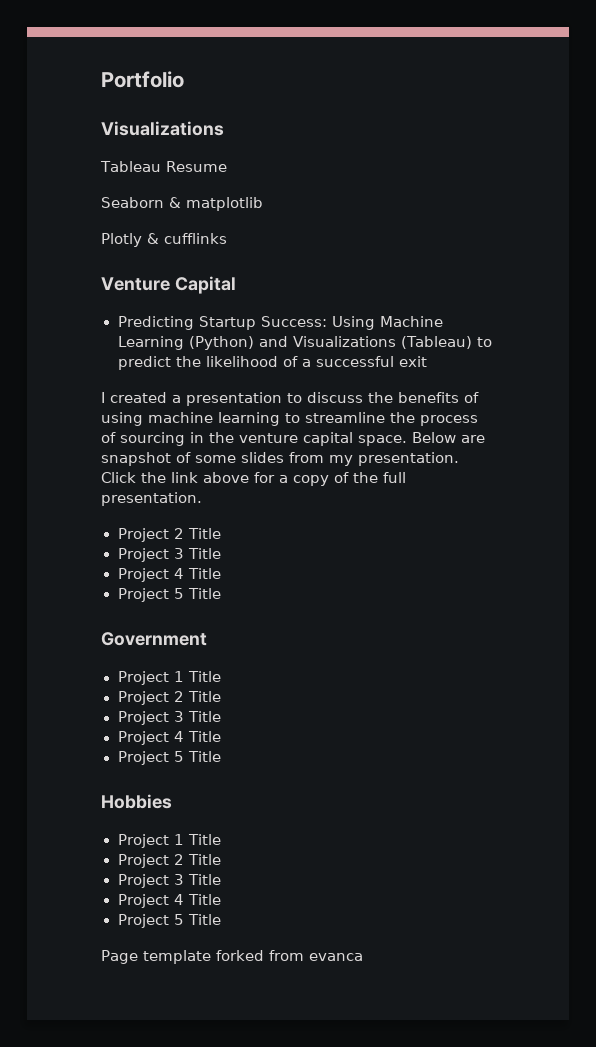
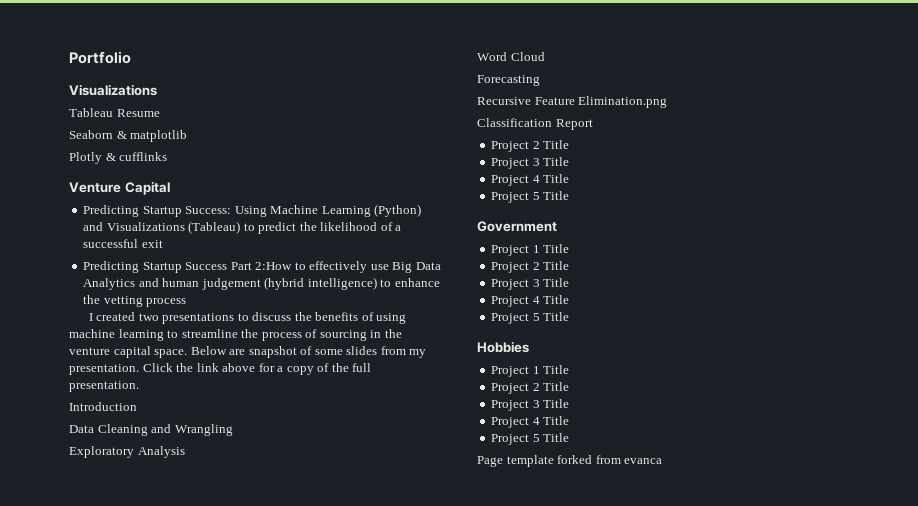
(427, 361) none -> [83,261,441,273] [83,277,440,290] [83,295,187,307] // Predicting Startup Success Part 2:How to effectively use Big Data Analytics and human judgement (hybrid intelligence) to enhance the vetting process
[172,392,282,406] a presentation -> [138,313,235,324] two presentations
(202, 499) none -> [69,402,137,411] [69,424,233,436] [69,446,185,458] [477,52,545,61] [477,75,540,86] [477,96,668,108] [477,118,593,130] // Introduction // Data Cleaning and Wrangling // Exploratory Analysis // Word Cloud // Forecasting // Recursive Feature Elimination.png // Classification Report

